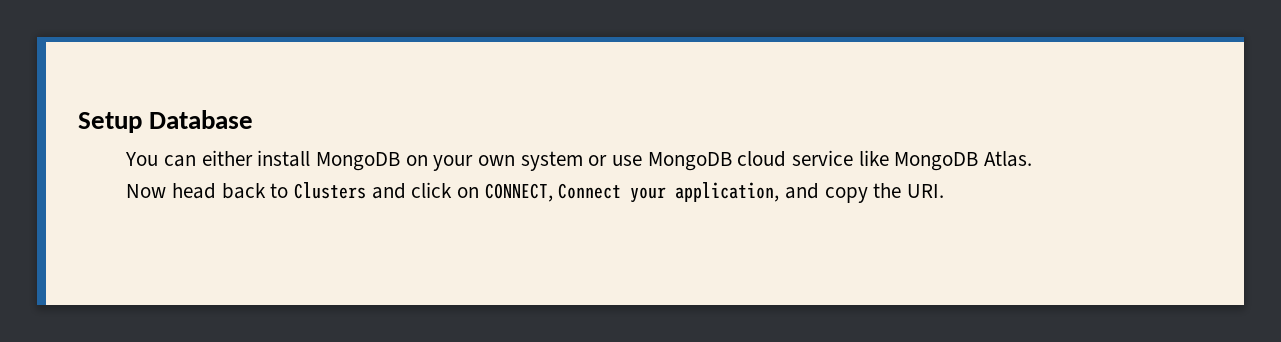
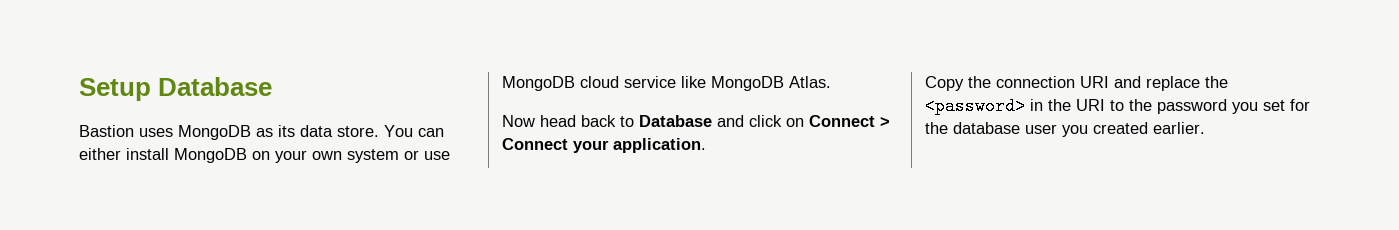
(254, 119) none -> [79,125,379,140] Bastion uses MongoDB as its data store.
[294,182,367,199] Clusters -> [639,115,712,127] Database
[484,182,945,203] CONNECT, Connect your application, and copy the URI. -> [809,115,890,127] [502,138,706,153] [925,76,1228,91] [925,97,1310,115] [925,122,1205,137] Connect > Connect your application. // Copy the connection URI and replace the <password> in the URI to the password you set for the database user you created earlier.

